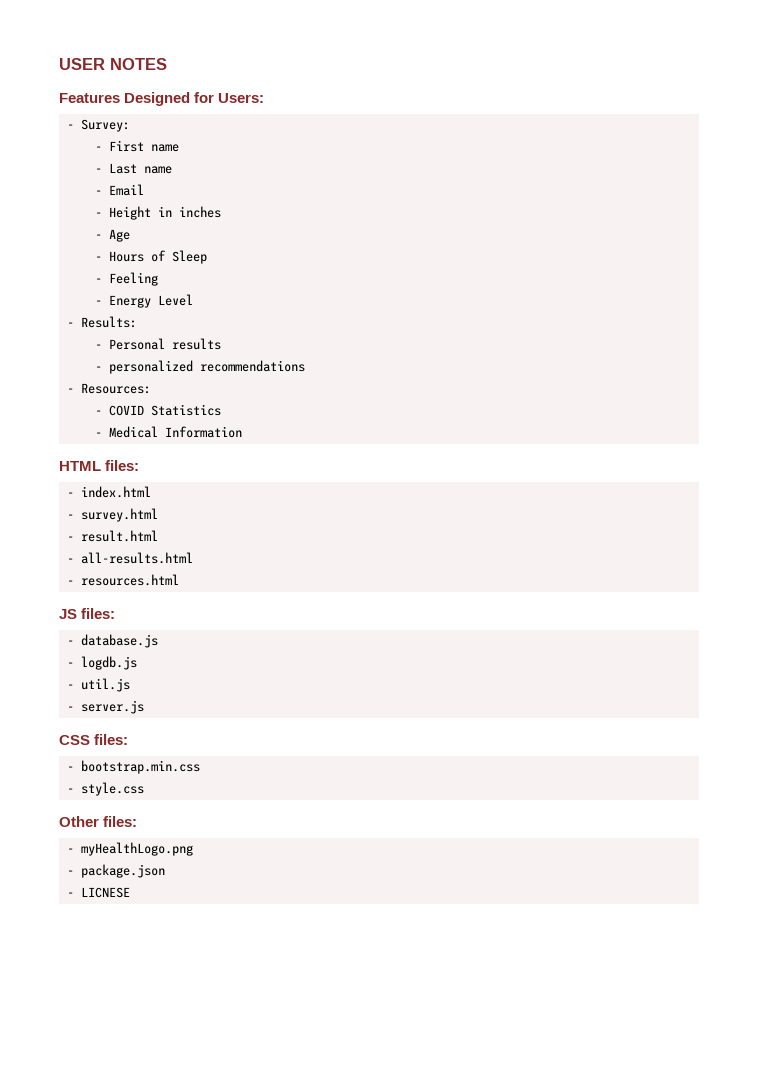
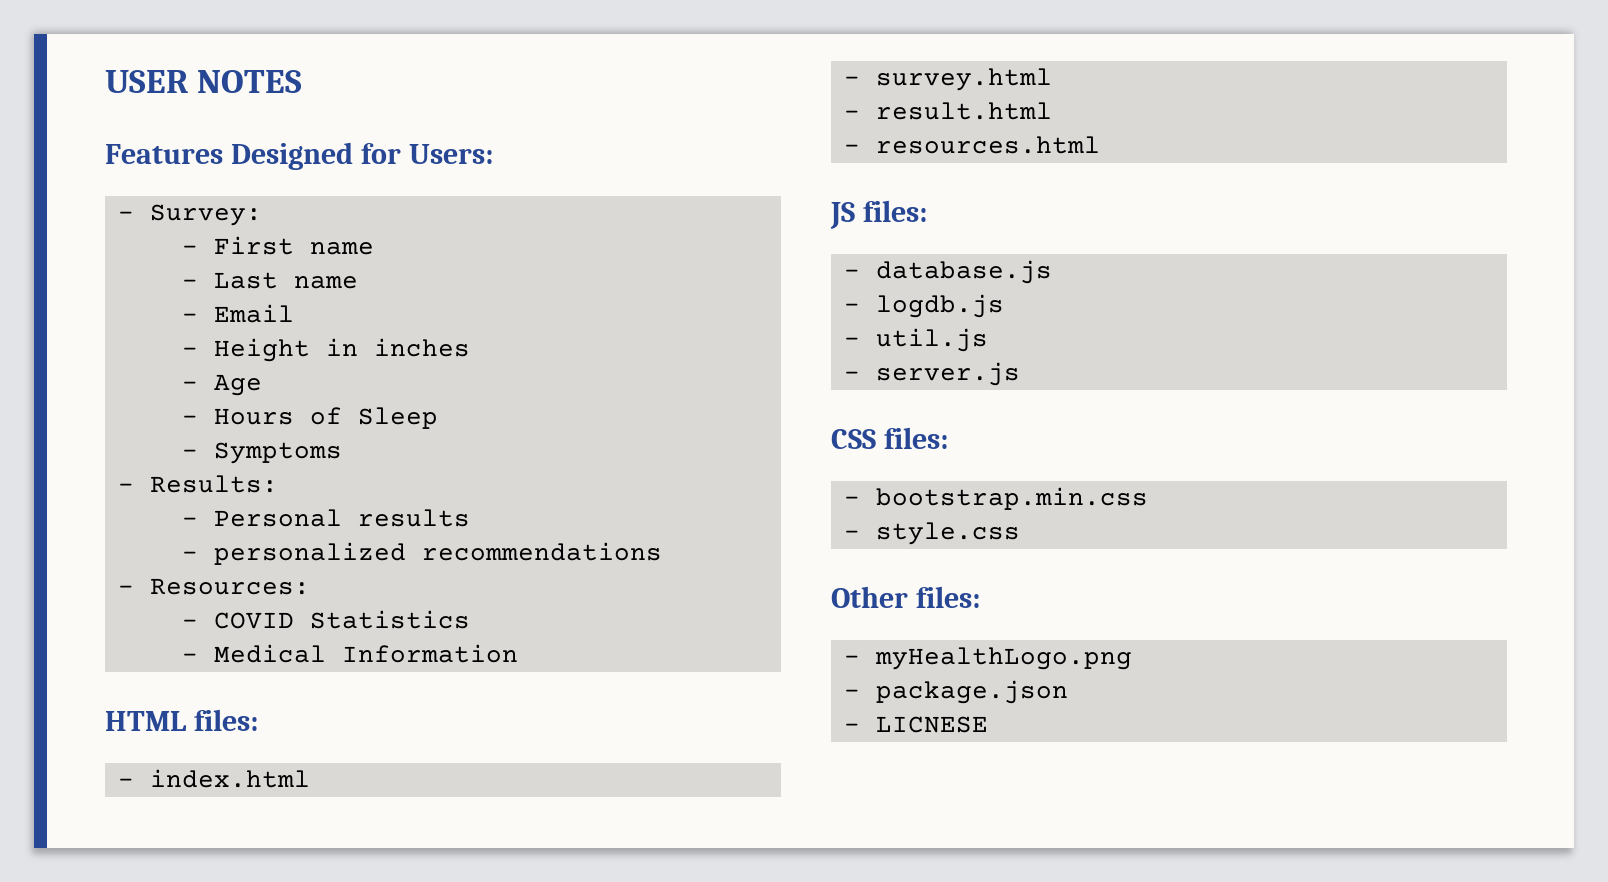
[108,272,158,286] [94,294,193,308] Feeling // - Energy Level -> [214,442,343,464] Symptoms
[66,552,193,564] // - all-results.html -> (1053, 111) none

